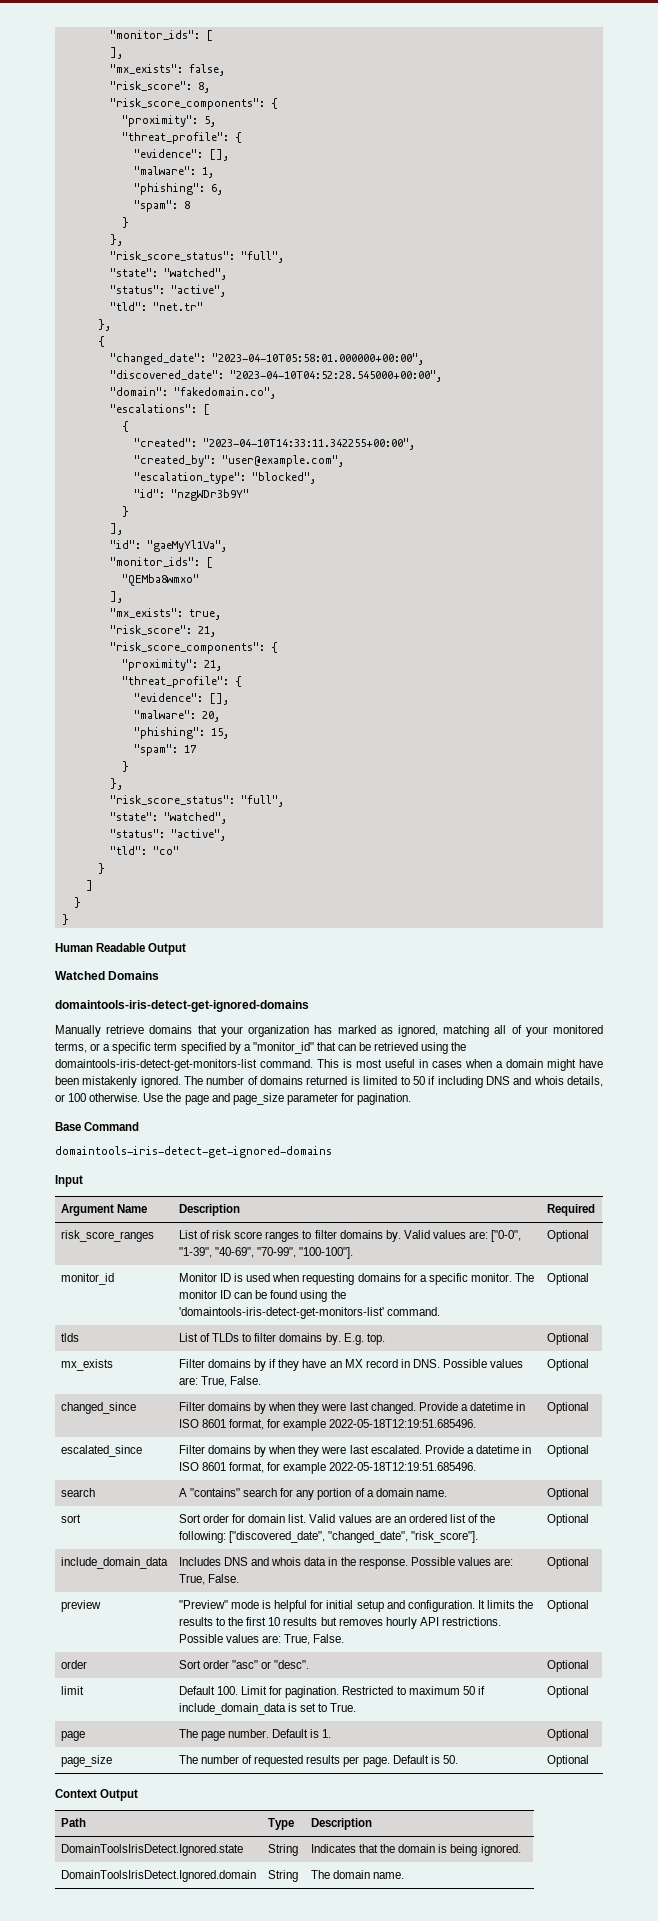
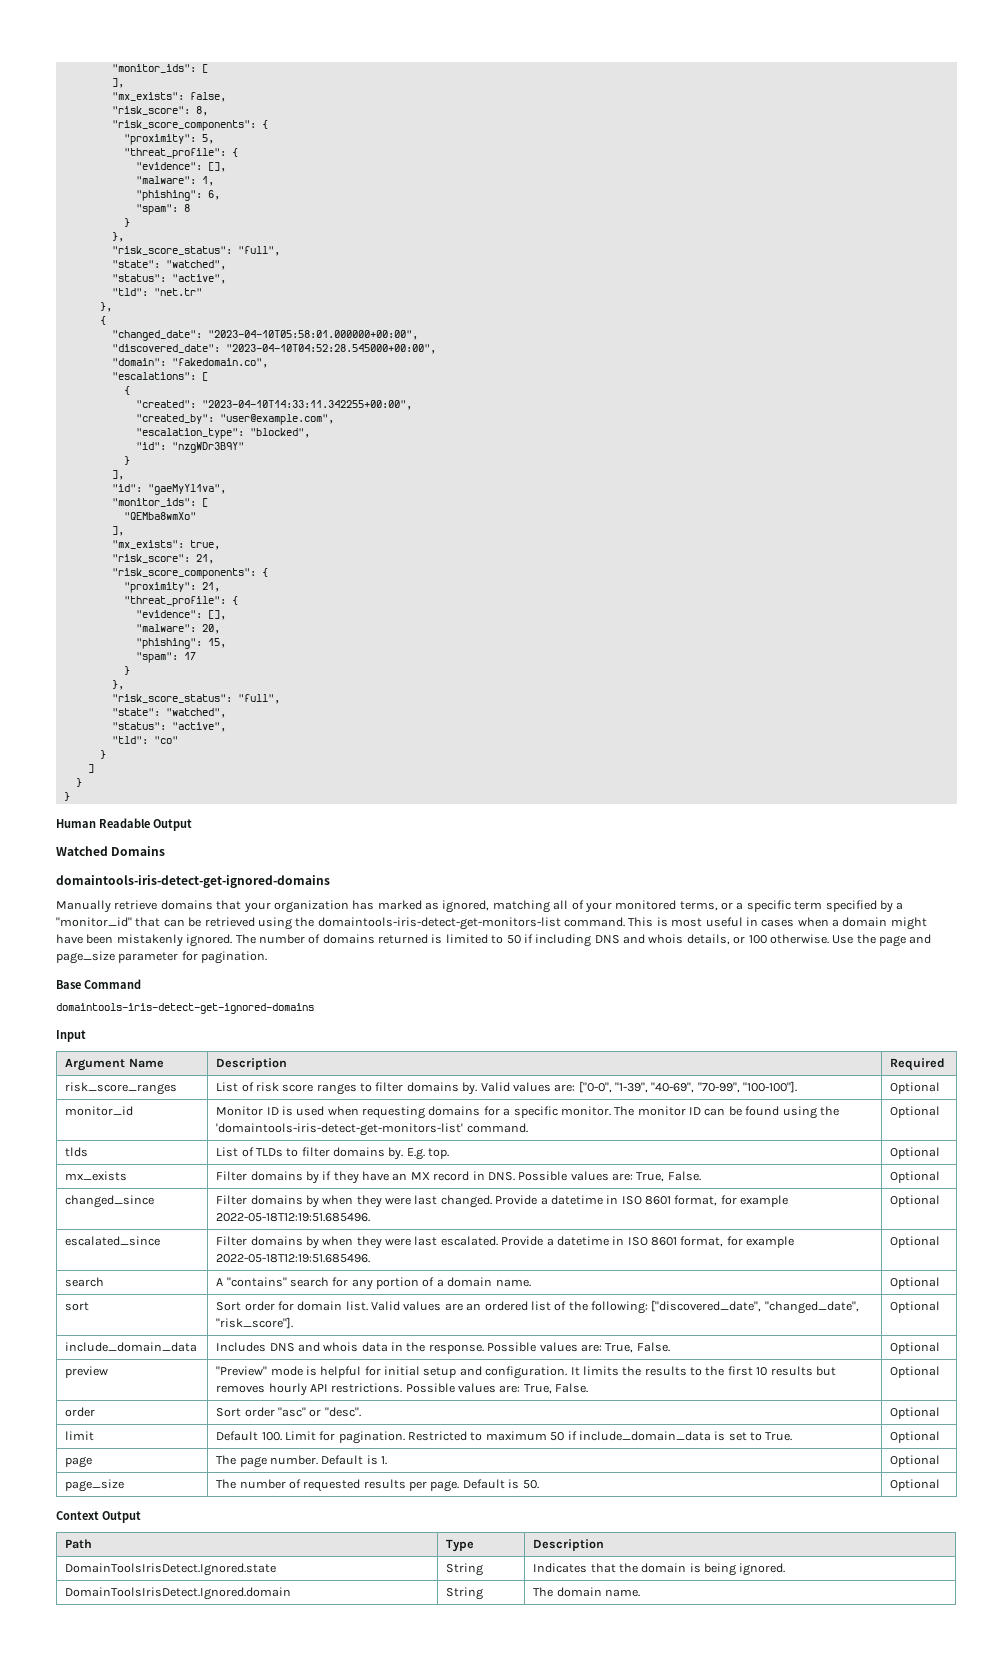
[170,489,249,501] "nzgWDr3b9Y" -> [171,442,244,453] "nzgWDr3B9Y"
[146,540,227,552] [109,557,213,568] [121,574,199,586] "gaeMyYl1Va", // "monitor_ids": [ // "QEMba8wmxo" -> [147,484,226,495] [111,498,208,507] [123,512,196,520] "gaeMyYl1va", // "monitor_ids": [ // "QEMba8wmXo"

